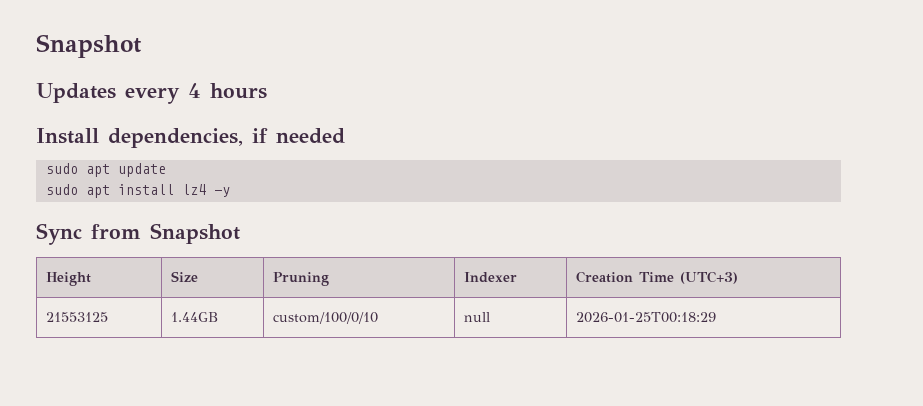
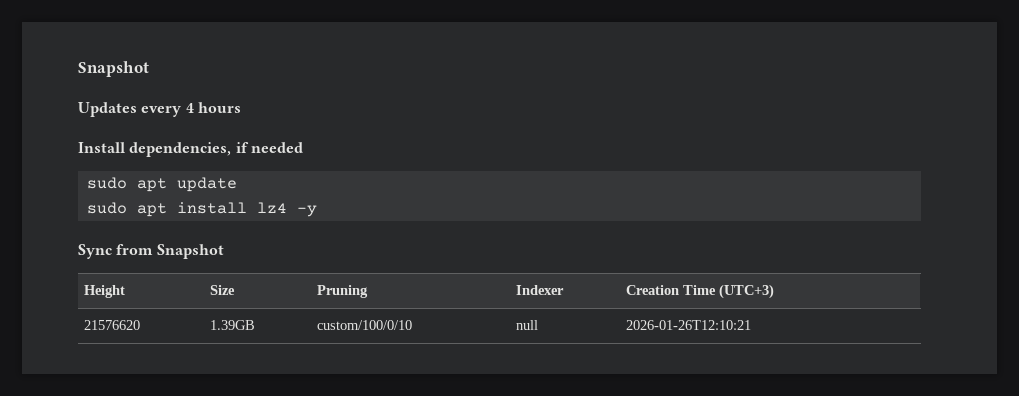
[45,312,108,322] [170,312,218,322] 21553125 | 1.44GB -> [84,320,141,330] [210,320,256,330] 21576620 | 1.39GB
[575,312,716,323] 2026-01-25T00:18:29 -> [626,320,752,330] 2026-01-26T12:10:21

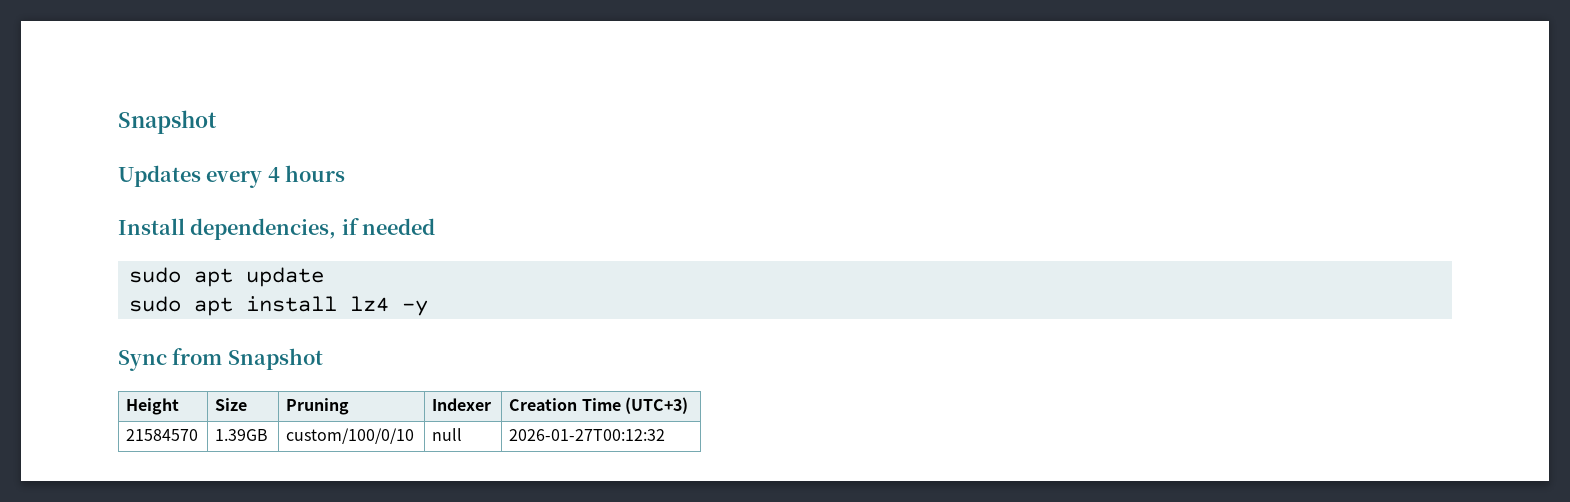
[84,320,141,330] 21576620 -> [126,429,199,441] 21584570
[626,320,752,330] 2026-01-26T12:10:21 -> [509,429,666,441] 2026-01-27T00:12:32

